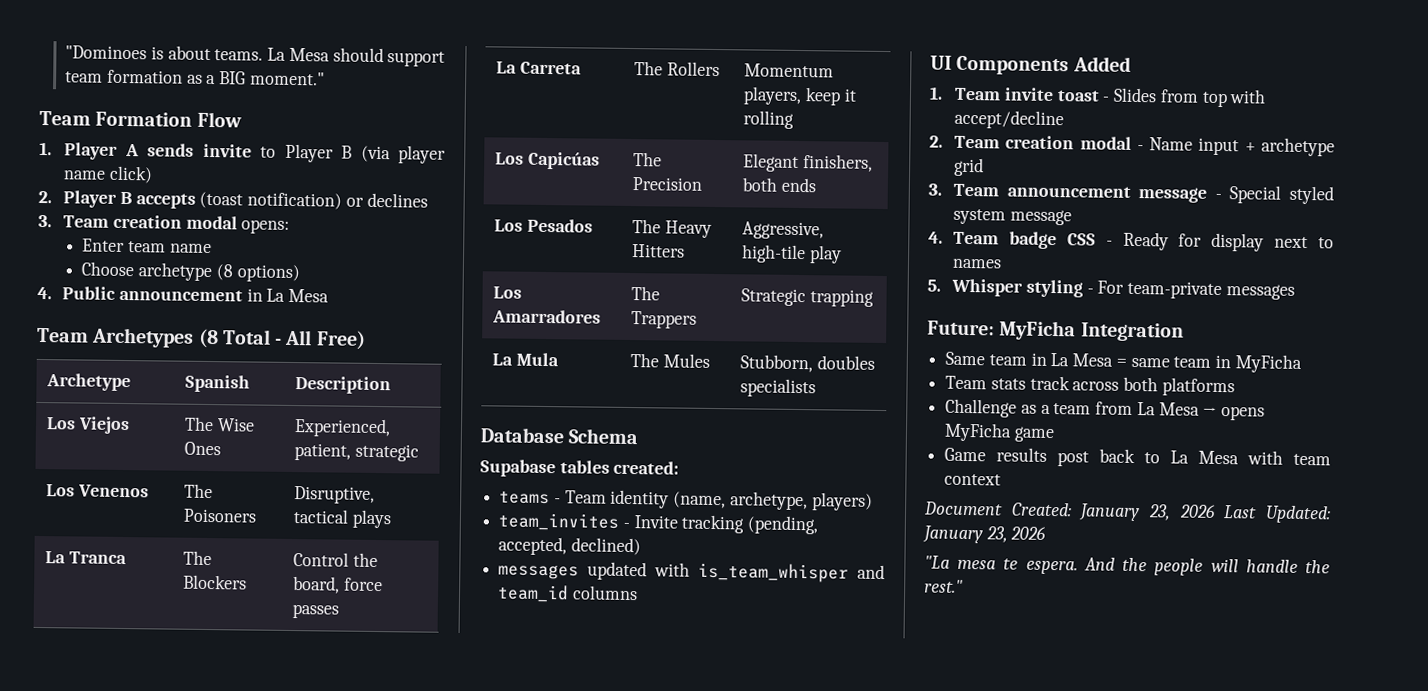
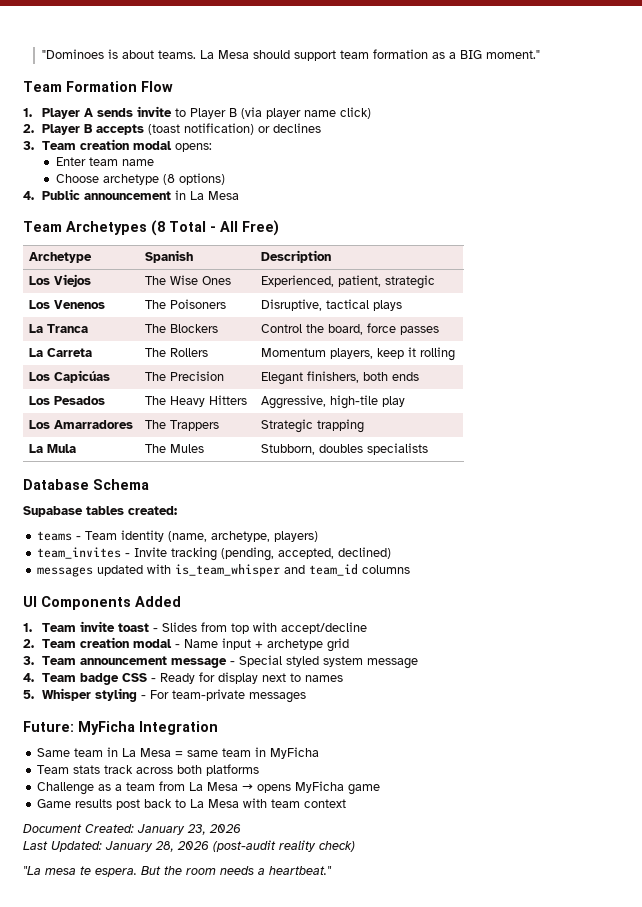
(1215, 511) none -> (241, 828) //
[985,526,1046,543] 23, 2026 -> [155,840,355,852] 28, 2026 (post-audit reality check)
[1083,557,1330,576] [924,579,963,593] And the people will handle the rest." -> [141,866,332,875] But the room needs a heartbeat."

